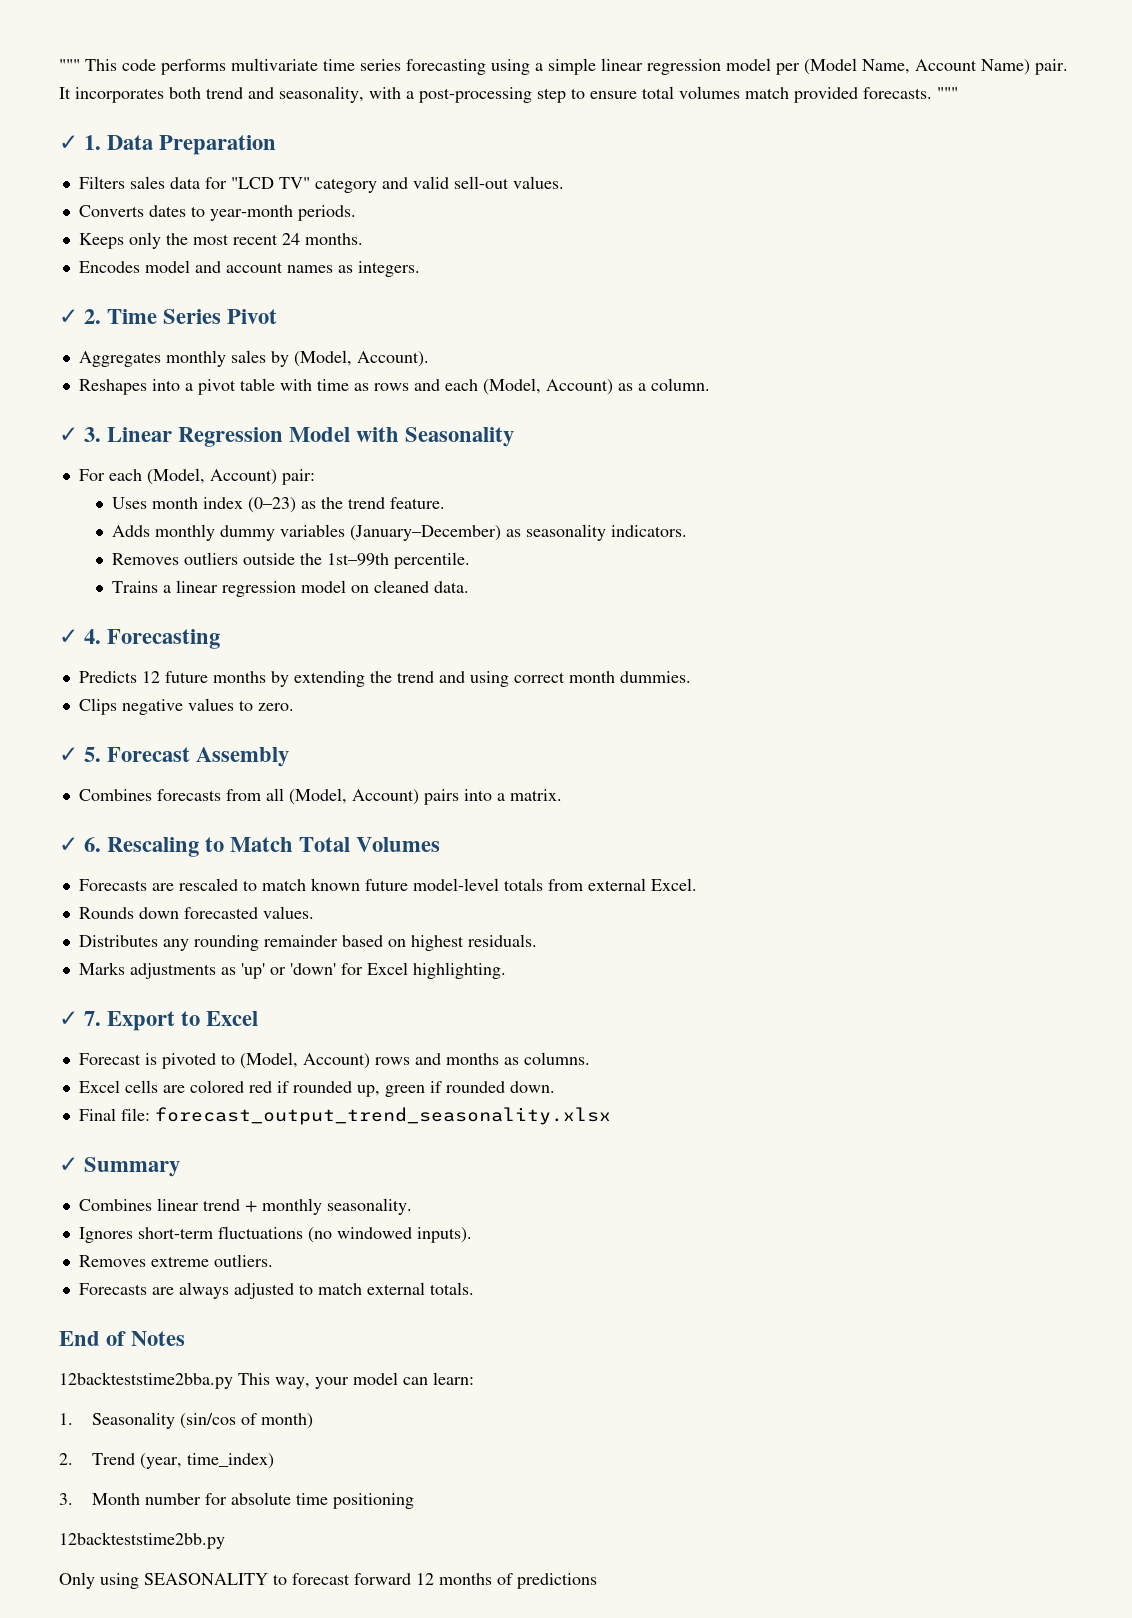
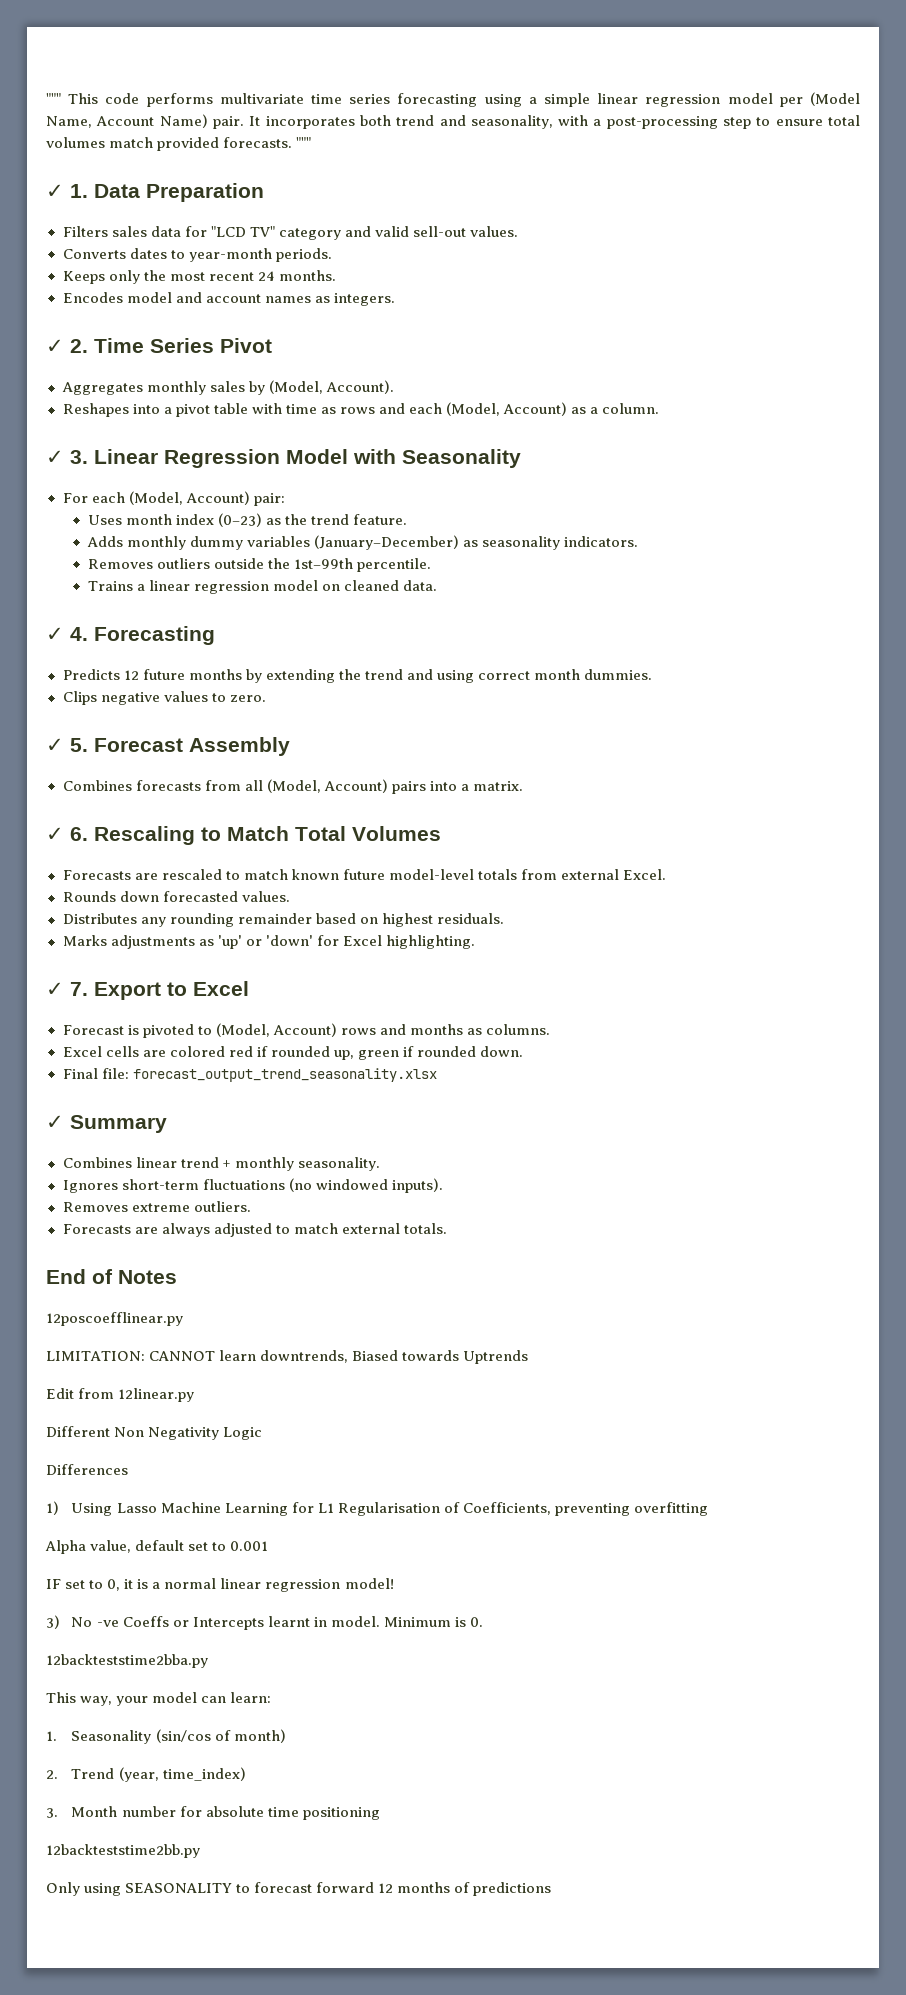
(186, 1338) none -> [46,1312,183,1326] [46,1350,529,1364] [46,1388,195,1402] [46,1426,263,1440] [46,1464,128,1475] [46,1501,708,1516] [45,1540,269,1554] [46,1578,394,1592] [46,1615,483,1630] // 12poscoefflinear.py // LIMITATION: CANNOT learn downtrends, Biased towards Uptrends // Edit from 12linear.py // Different Non Negativity Logic // Differences // 1) Using Lasso Machine Learning for L1 Regularisation of Coefficients, preventing overfitting // Alpha value, default set to 0.001 // IF set to 0, it is a normal linear regression model! // 3) No -ve Coeffs or Intercepts learnt in model. Minimum is 0.
(233, 1380) none -> (208, 1661) //

